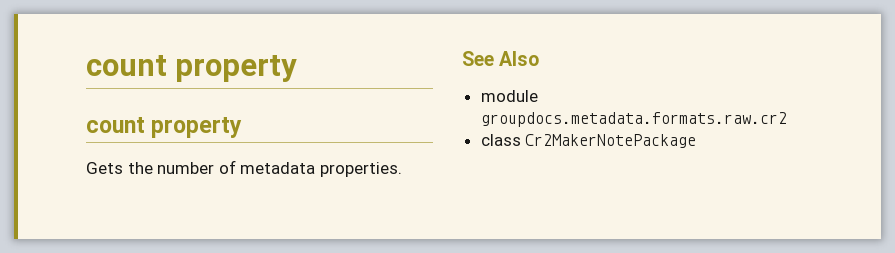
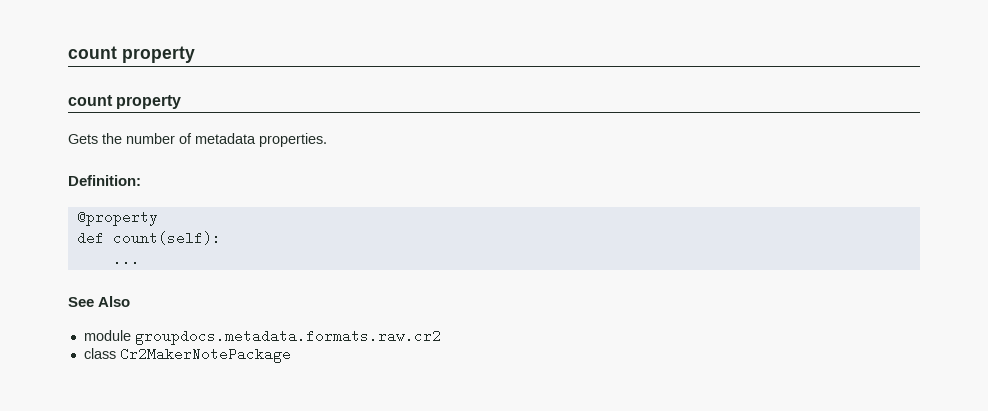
(402, 169) none -> [68,175,141,186] [76,210,158,226] [76,231,221,245] [112,252,140,266] // Definition: // @property // def count(self): // ...

